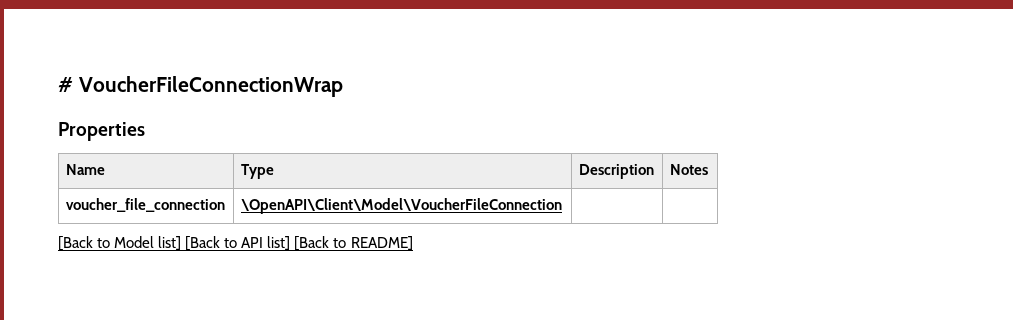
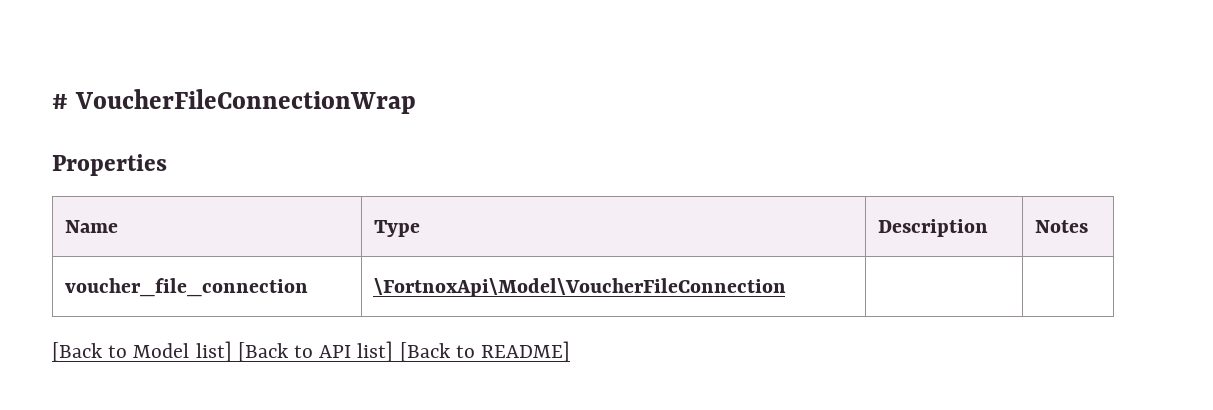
[240,198,562,214] \OpenAPI\Client\Model\VoucherFileConnection -> [373,278,786,297] \FortnoxApi\Model\VoucherFileConnection

